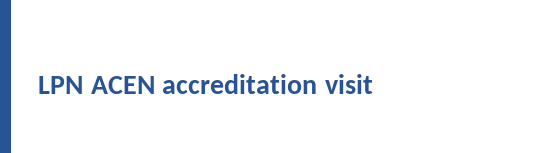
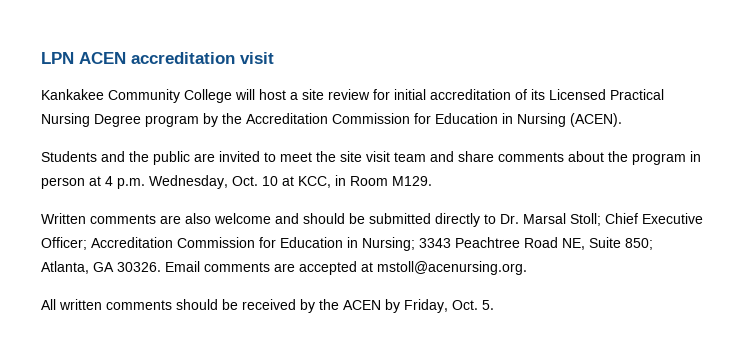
(373, 84) none -> [41,89,664,103] [41,113,622,127] [41,151,701,165] [41,175,432,189] [41,213,703,227] [41,237,653,251] [41,261,527,275] [41,299,494,313] // Kankakee Community College will host a site review for initial accreditation of its Licensed Practical Nursing Degree program by the Accreditation Commission for Education in Nursing (ACEN). // Students and the public are invited to meet the site visit team and share comments about the program in person at 4 p.m. Wednesday, Oct. 10 at KCC, in Room M129. // Written comments are also welcome and should be submitted directly to Dr. Marsal Stoll; Chief Executive Officer; Accreditation Commission for Education in Nursing; 3343 Peachtree Road NE, Suite 850; Atlanta, GA 30326. Email comments are accepted at mstoll@acenursing.org. // All written comments should be received by the ACEN by Friday, Oct. 5.

